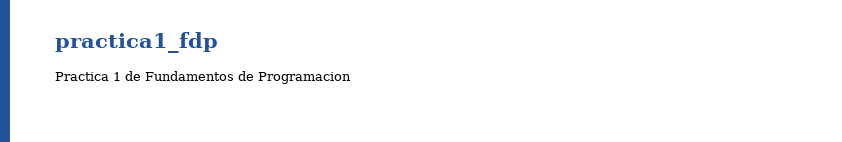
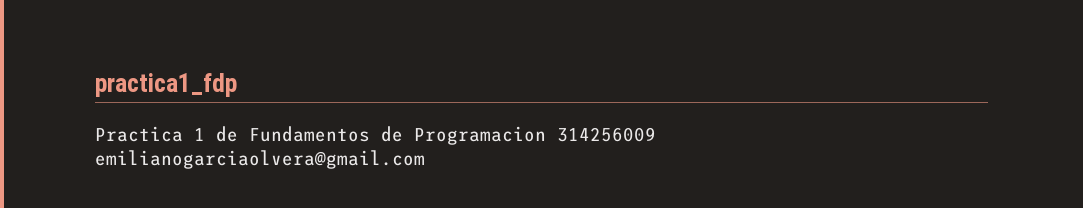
(351, 78) none -> [557,127,656,142] [95,150,425,169] 314256009 emilianogarciaolvera@gmail.com

